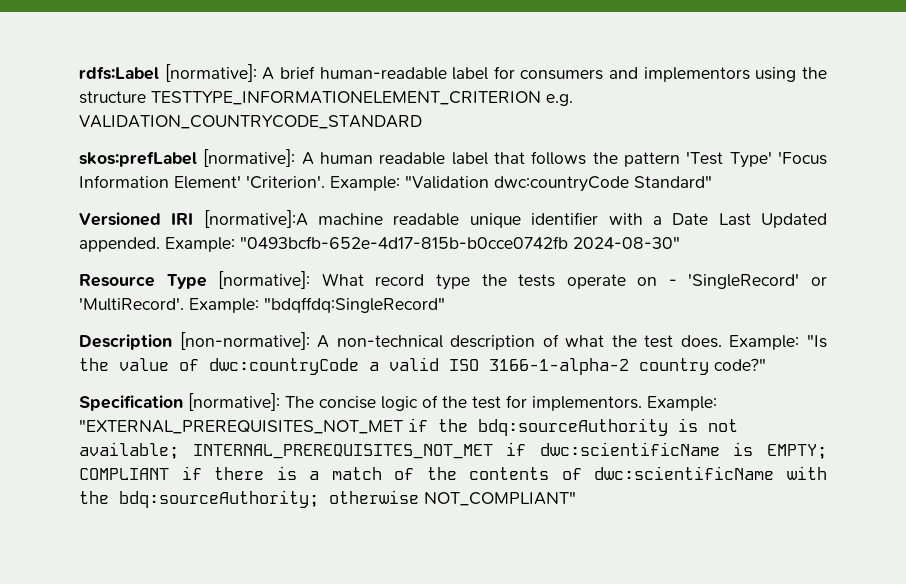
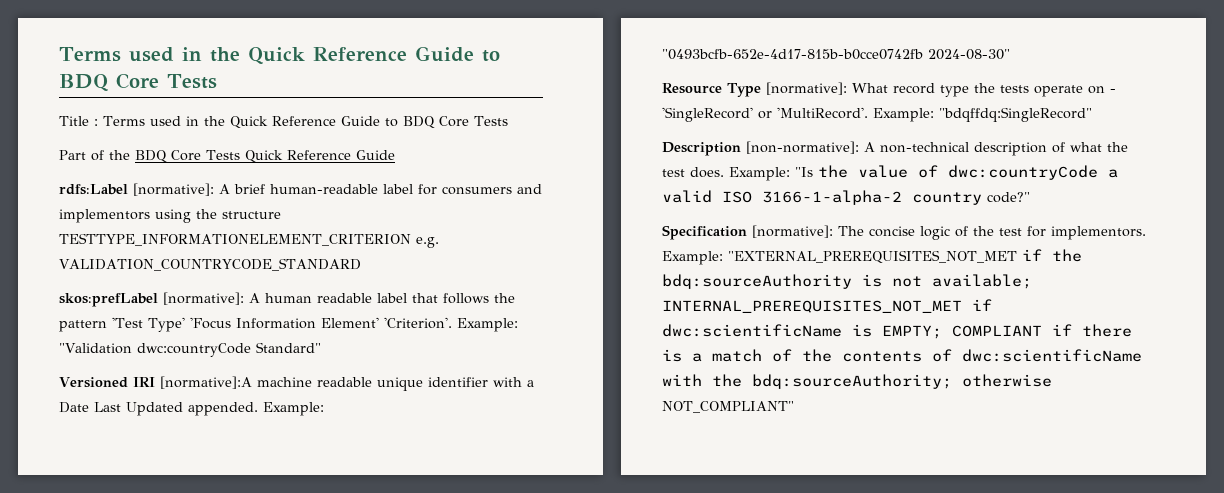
(79, 73) none -> [59,46,500,65] [59,73,217,92] [59,116,508,129] [59,150,395,163] Terms used in the Quick Reference Guide to BDQ Core Tests // Title : Terms used in the Quick Reference Guide to BDQ Core Tests // Part of the BDQ Core Tests Quick Reference Guide //

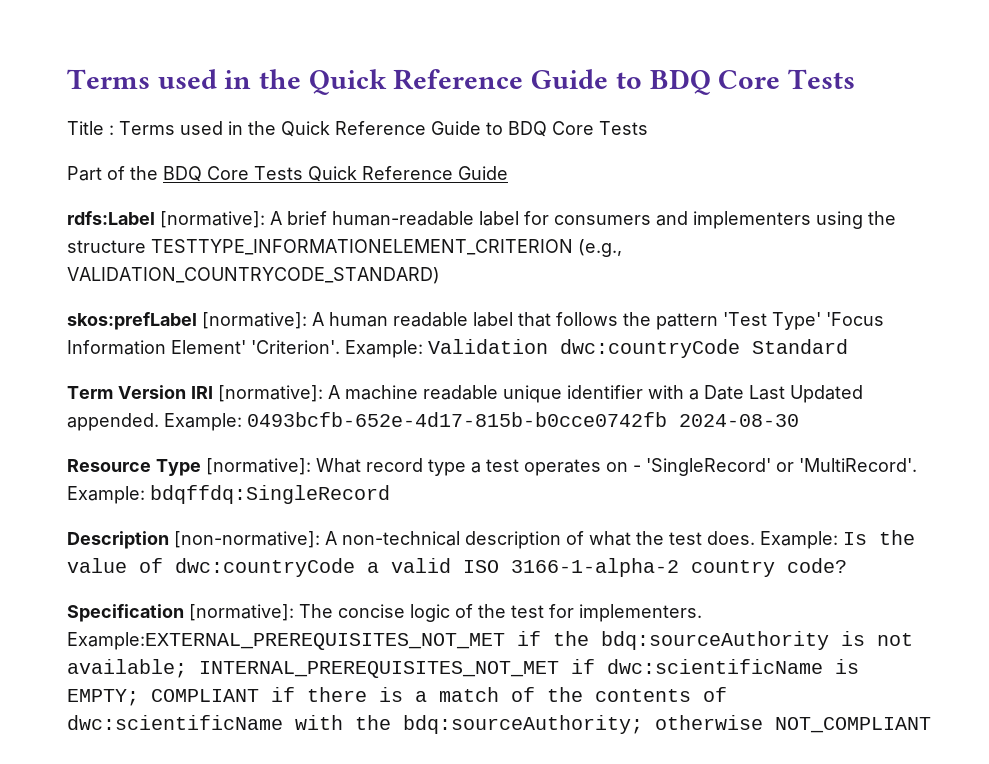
[59,209,150,223] implementors -> [693,211,811,229] implementers
[415,237,439,248] [59,258,361,271] e.g. VALIDATION_COUNTRYCODE_STANDARD -> [578,239,622,257] [67,267,440,284] (e.g., VALIDATION_COUNTRYCODE_STANDARD)
[59,342,321,357] [59,376,252,389] "Validation dwc:countryCode Standard" // Versioned IRI [normative]:A -> [428,339,848,358] [67,385,340,402] Validation dwc:countryCode Standard // Term Version IRI [normative]: A
[662,49,1010,60] "0493bcfb-652e-4d17-815b-b0cce0742fb 2024-08-30" -> [247,412,799,427] 0493bcfb-652e-4d17-815b-b0cce0742fb 2024-08-30
[973,83,1083,97] the tests operate -> [471,459,601,476] a test operates
[939,107,1092,122] "bdqffdq:SingleRecord" -> [150,485,390,504] bdqffdq:SingleRecord
[795,167,813,177] "Is -> [843,532,867,545] Is
[987,192,1030,203] code?" -> [787,558,847,573] code?
[1051,226,1146,240] [662,250,1017,265] implementors. Example: "EXTERNAL_PREREQUISITES_NOT_MET -> [579,604,702,622] [67,632,505,650] implementers. Example:EXTERNAL_PREREQUISITES_NOT_MET
[662,401,794,413] NOT_COMPLIANT" -> [775,717,931,733] NOT_COMPLIANT

